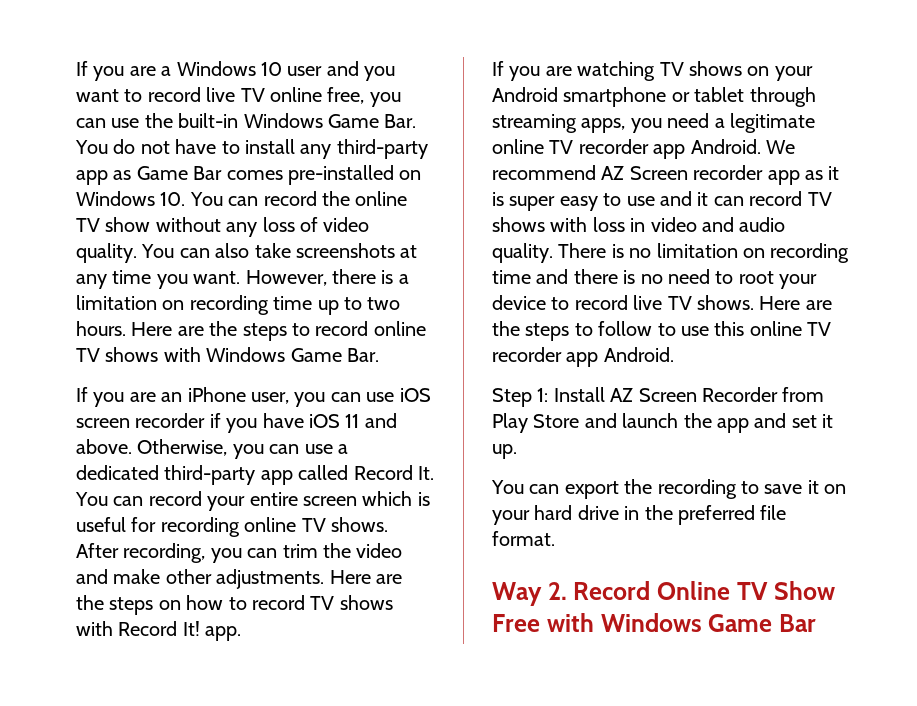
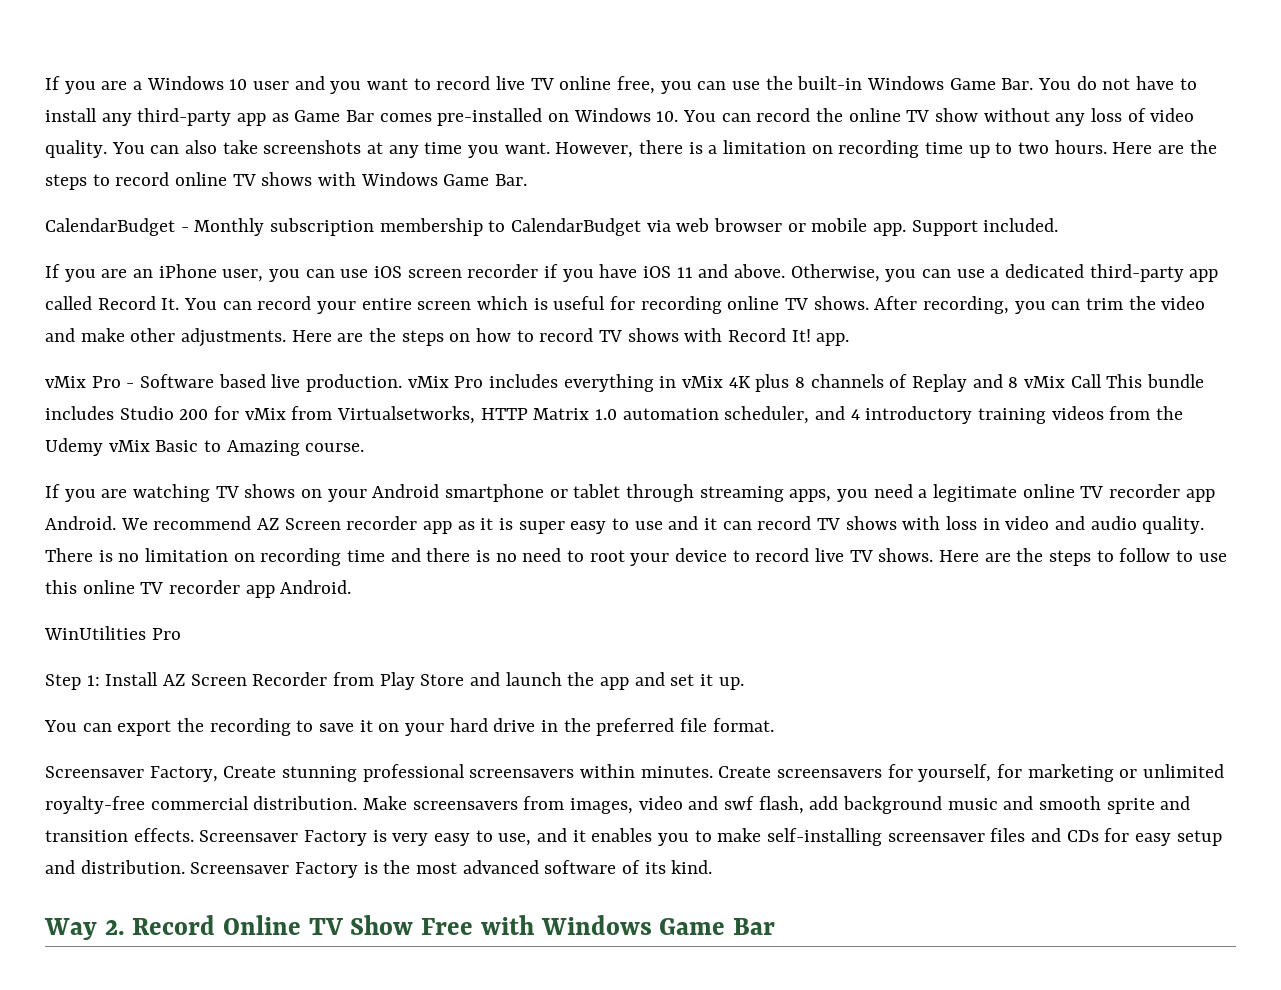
(379, 355) none -> [45,218,1059,236] // CalendarBudget - Monthly subscription membership to CalendarBudget via web browser or mobile app. Support included.
(242, 633) none -> [45,374,1205,392] [45,406,1184,424] [45,438,365,456] // vMix Pro - Software based live production. vMix Pro includes everything in vMix 4K plus 8 channels of Replay and 8 vMix Call This bundle includes Studio 200 for vMix from Virtualsetworks, HTTP Matrix 1.0 automation scheduler, and 4 introductory training videos from the Udemy vMix Basic to Amazing course.
(674, 354) none -> [44,626,181,640] // WinUtilities Pro
(555, 538) none -> [45,764,1225,782] [45,796,1191,814] [45,828,1222,846] [45,860,713,878] // Screensaver Factory, Create stunning professional screensavers within minutes. Create screensavers for yourself, for marketing or unlimited royalty-free commercial distribution. Make screensavers from images, video and swf flash, add background music and smooth sprite and transition effects. Screensaver Factory is very easy to use, and it enables you to make self-installing screensaver files and CDs for easy setup and distribution. Screensaver Factory is the most advanced software of its kind.

